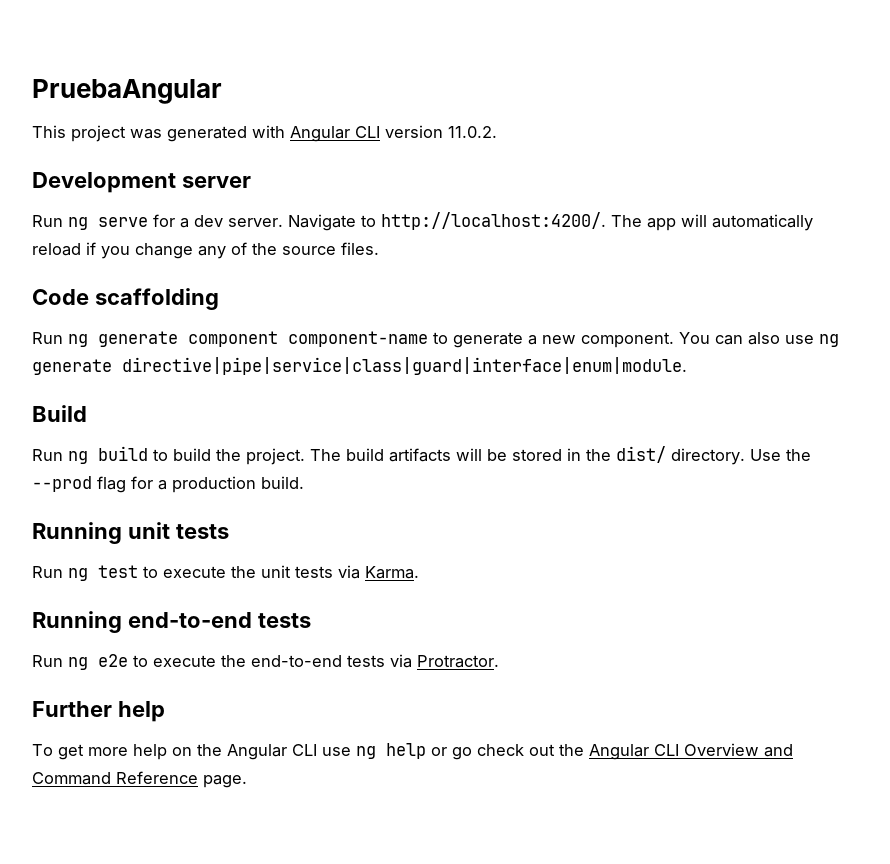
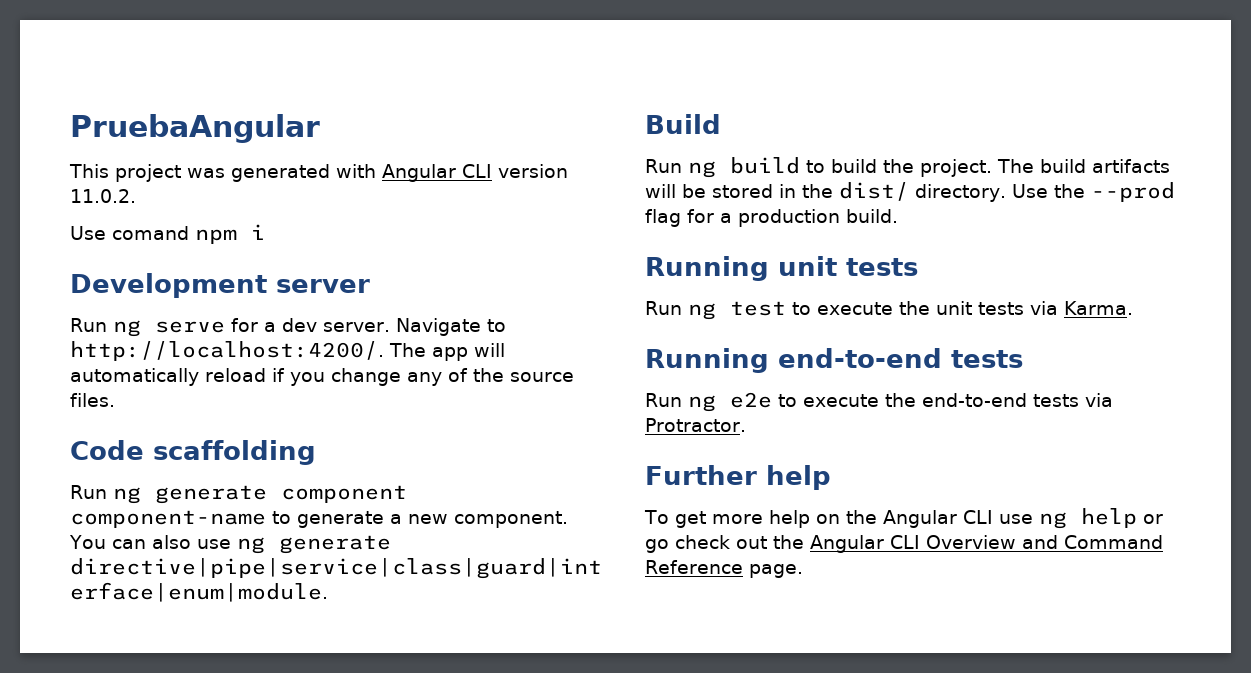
(497, 132) none -> [70,224,265,244] // Use comand npm i

